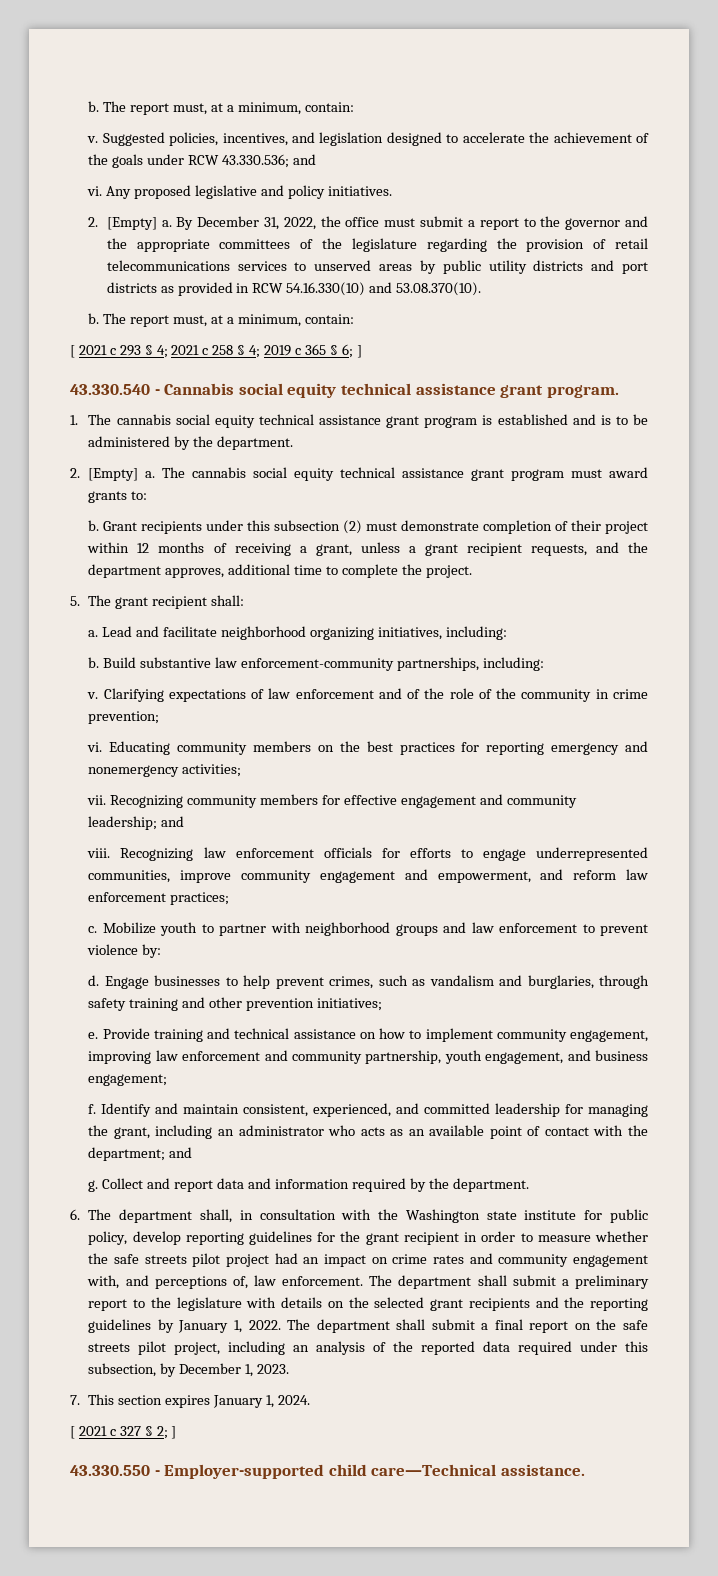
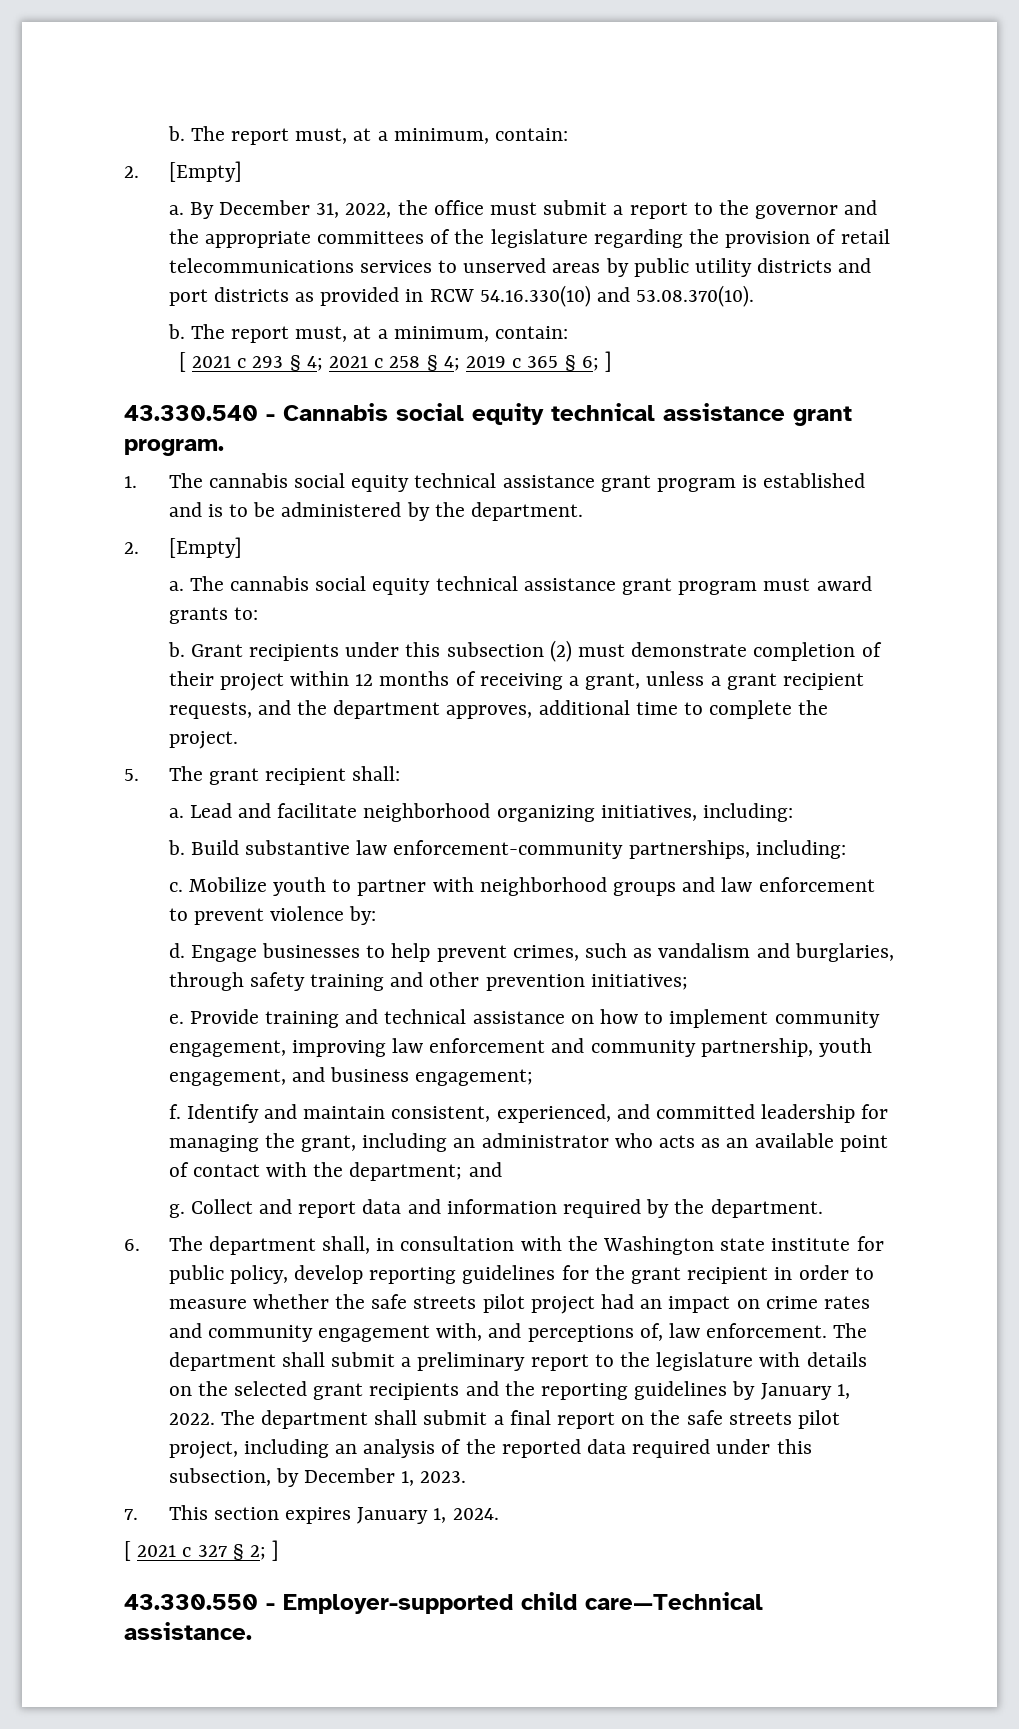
[88,101,354,115] [87,132,649,146] [88,154,316,168] [87,185,392,199] [88,217,157,230] b. The report must, at a minimum, contain: // v. Suggested policies, incentives, and legislation designed to accelerate the achievement of the goals under RCW 43.330.536; and // vi. Any proposed legislative and policy initiatives. // 2. [Empty] -> [167,126,568,145] [124,161,242,182] b. The report must, at a minimum, contain: // 2. [Empty] //
(139, 474) none -> (242, 547) //
[87,688,648,702] [88,711,160,724] [87,741,648,755] [88,764,242,777] [87,794,577,808] [88,816,185,830] [87,847,648,861] [88,869,648,883] [88,892,230,905] // v. Clarifying expectations of law enforcement and of the role of the community in crime prevention; // vi. Educating community members on the best practices for reporting emergency and nonemergency activities; // vii. Recognizing community members for effective engagement and community leadership; and // viii. Recognizing law enforcement officials for efforts to engage underrepresented communities, improve community engagement and empowerment, and reform law enforcement practices; -> (846, 849) none

